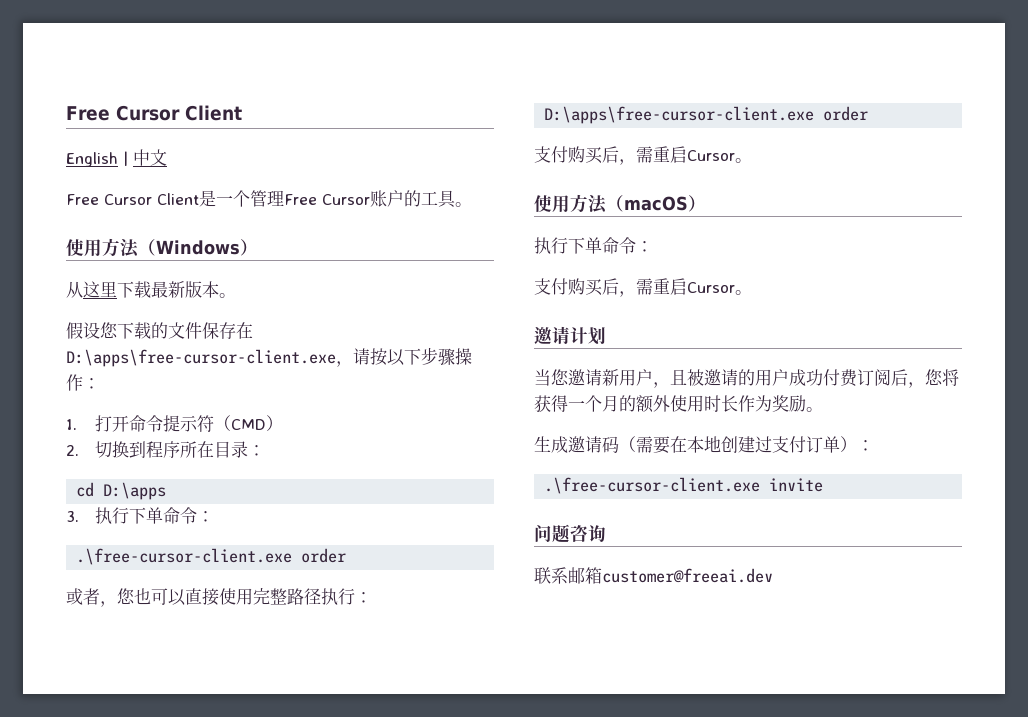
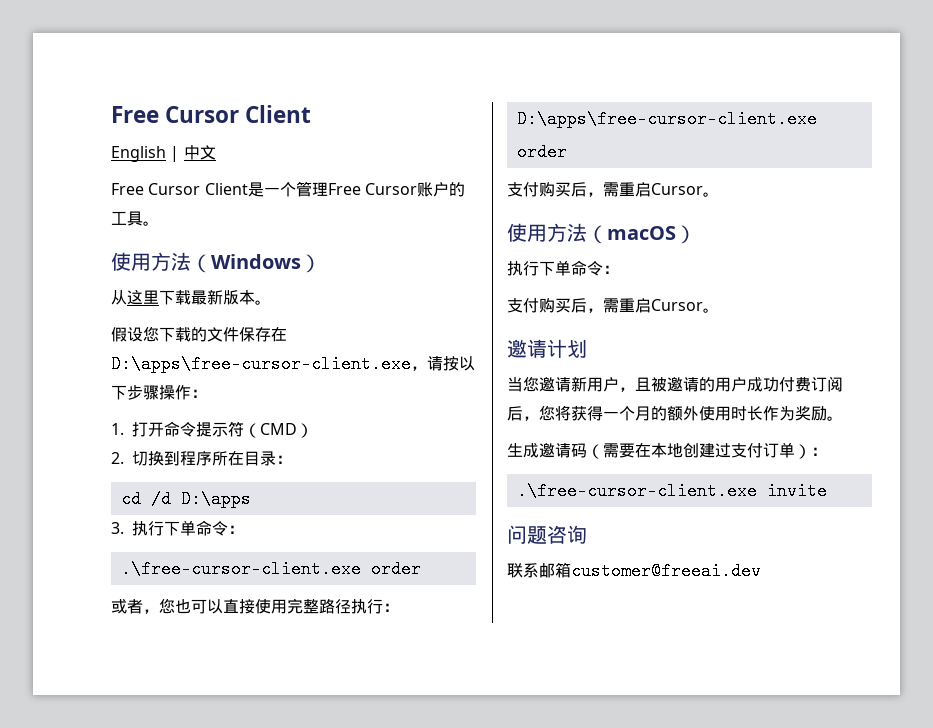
(95, 489) none -> [150,490,171,508] /d

